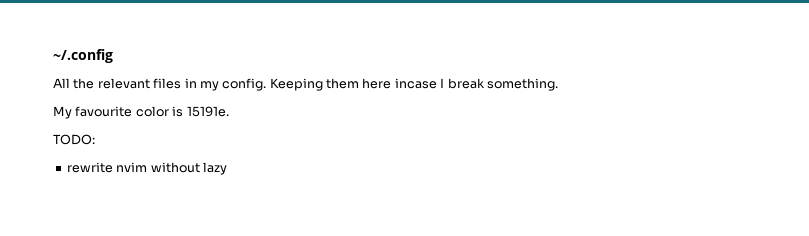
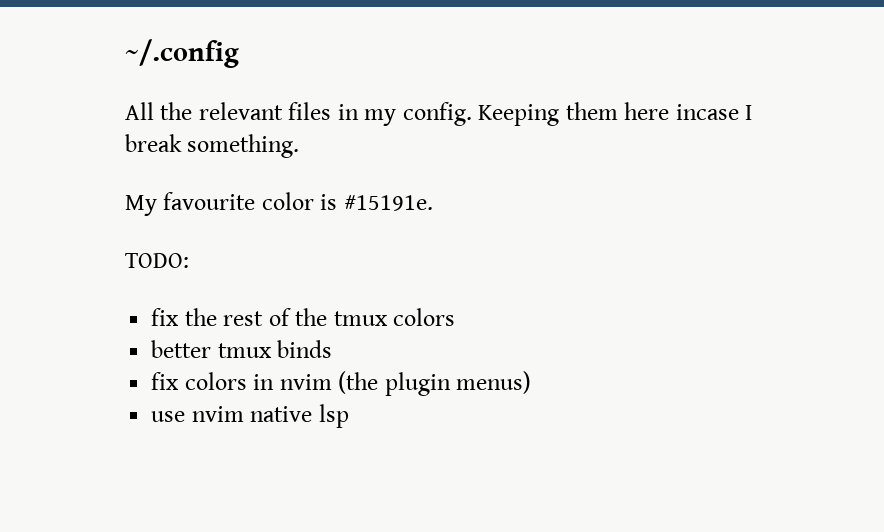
[186,106,229,117] 15191e. -> [343,195,433,211] #15191e.
[66,162,227,175] rewrite nvim without lazy -> [151,308,456,326] [151,340,333,358] [151,371,532,396] [151,404,349,428] fix the rest of the tmux colors // better tmux binds // fix colors in nvim (the plugin menus) // use nvim native lsp

